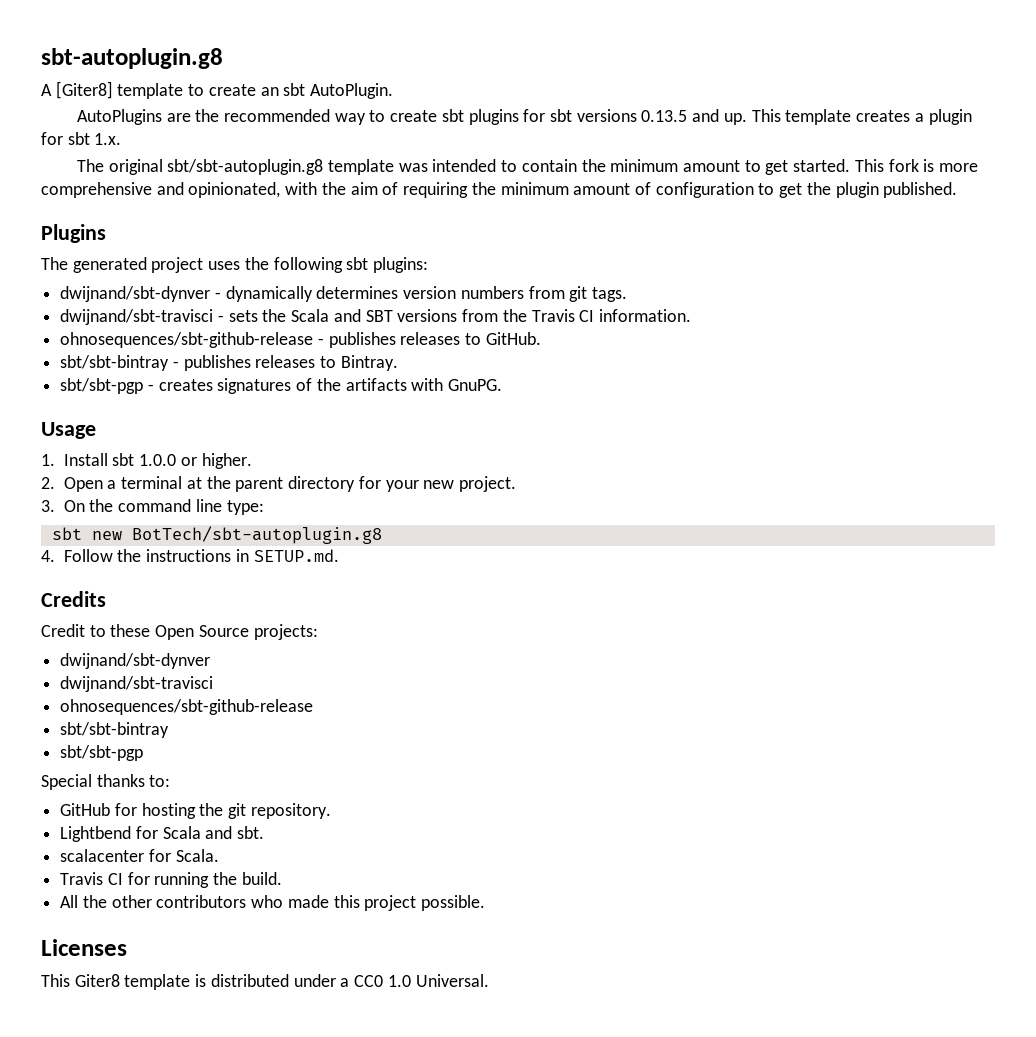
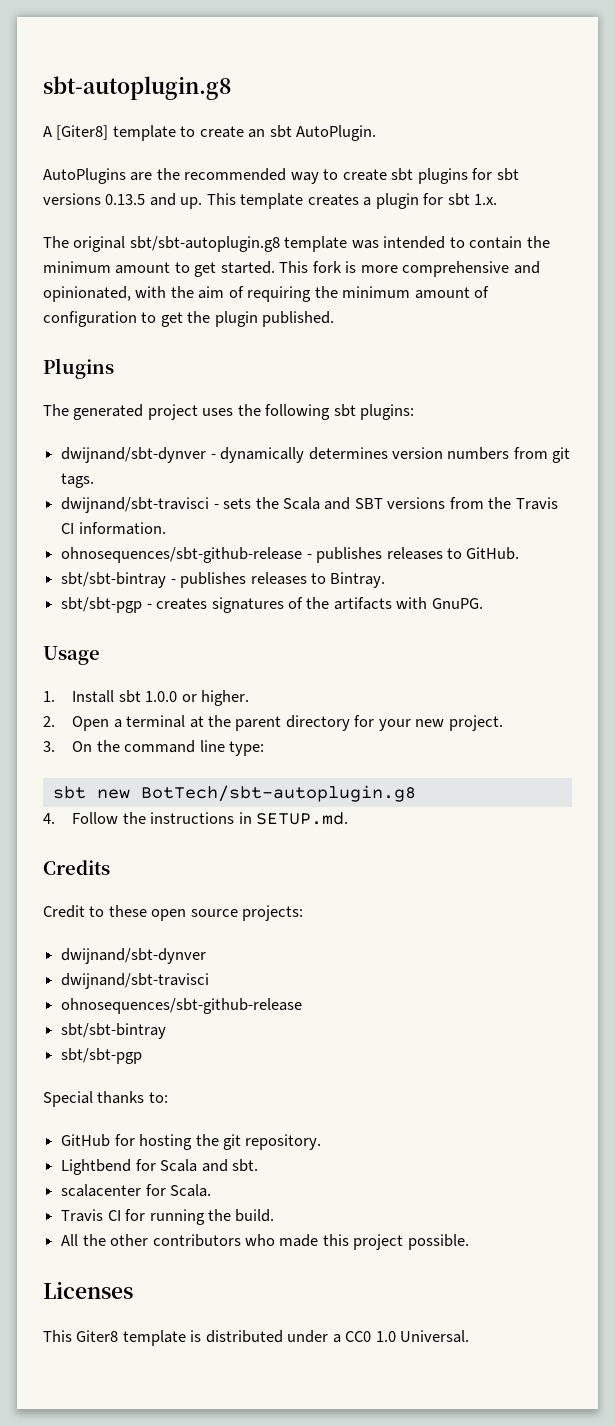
[155,625,249,640] Open Source -> [151,909,238,921] open source

